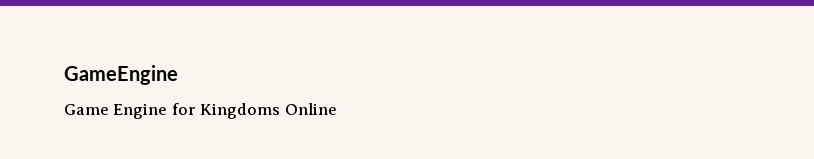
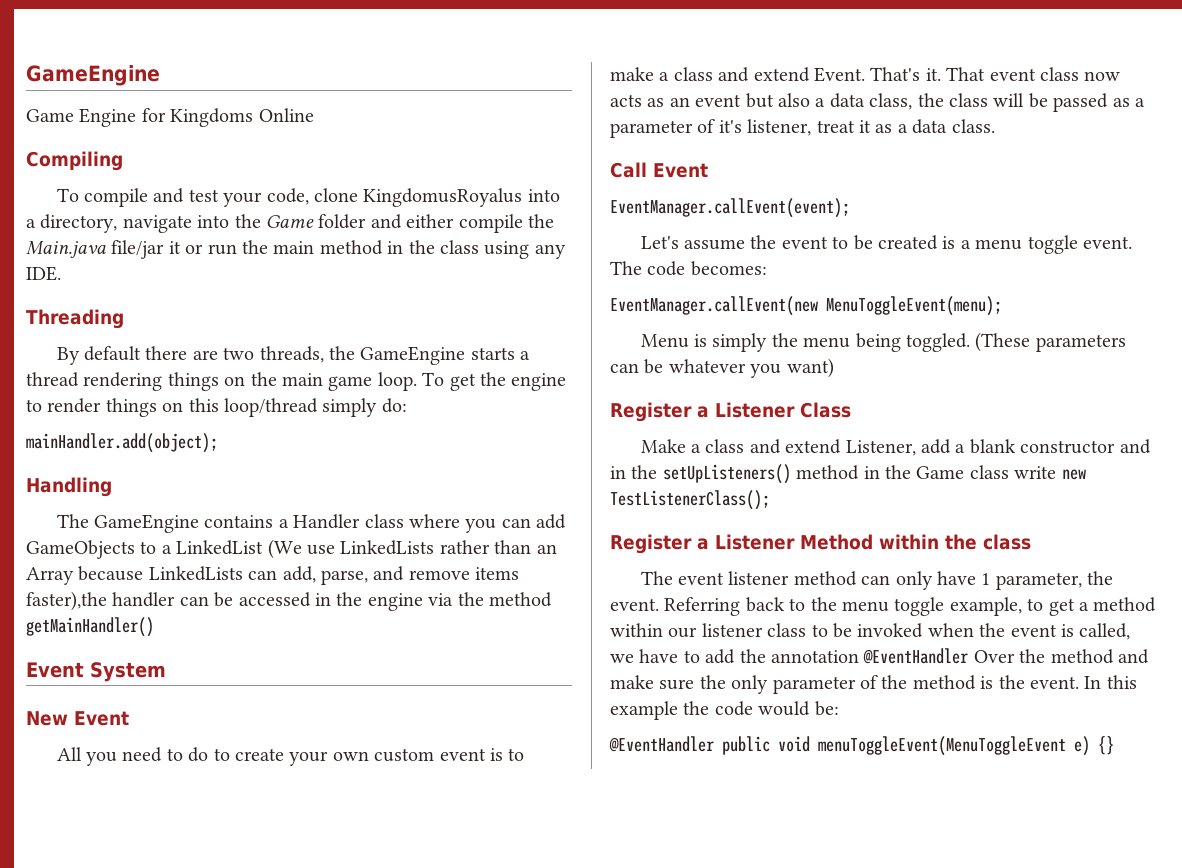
(337, 109) none -> [26,151,123,171] [56,188,560,207] [26,214,554,233] [26,240,566,259] [26,266,61,281] [26,309,124,329] [56,346,531,365] [26,372,567,391] [26,398,407,417] [26,433,218,453] [26,477,112,497] [56,514,567,533] [26,539,557,559] [26,566,520,585] [26,591,552,611] [26,617,154,637] [26,662,166,682] [26,711,129,726] [56,747,525,766] [610,67,1121,82] [610,93,1145,112] [610,119,995,138] [610,162,708,178] [610,198,850,218] [640,235,1132,254] [610,261,767,276] [610,296,1002,316] [640,332,1126,352] [610,358,834,378] [610,402,851,422] [640,439,1151,456] [610,464,1086,484] [610,490,770,510] [610,534,1031,554] [640,571,1114,590] [610,597,1157,616] [610,623,1131,640] [610,648,1149,664] [610,675,1137,694] [610,701,839,720] [609,736,1114,756] // Compiling // To compile and test your code, clone KingdomusRoyalus into a directory, navigate into the Game folder and either compile the Main.java file/jar it or run the main method in the class using any IDE. // Threading // By default there are two threads, the GameEngine starts a thread rendering things on the main game loop. To get the engine to render things on this loop/thread simply do: // mainHandler.add(object); // Handling // The GameEngine contains a Handler class where you can add GameObjects to a LinkedList (We use LinkedLists rather than an Array because LinkedLists can add, parse, and remove items faster),the handler can be accessed in the engine via the method getMainHandler() // Event System // New Event // All you need to do to create your own custom event is to make a class and extend Event. That's it. That event class now acts as an event but also a data class, the class will be passed as a parameter of it's listener, treat it as a data class. // Call Event // EventManager.callEvent(event); // Let's assume the event to be created is a menu toggle event. The code becomes: // EventManager.callEvent(new MenuToggleEvent(menu); // Menu is simply the menu being toggled. (These parameters can be whatever you want) // Register a Listener Class // Make a class and extend Listener, add a blank constructor and in the setUpListeners() method in the Game class write new TestListenerClass(); // Register a Listener Method within the class // The event listener method can only have 1 parameter, the event. Referring back to the menu toggle example, to get a method within our listener class to be invoked when the event is called, we have to add the annotation @EventHandler Over the method and make sure the only parameter of the method is the event. In this example the code would be: // @EventHandler public void menuToggleEvent(MenuToggleEvent e) {}

